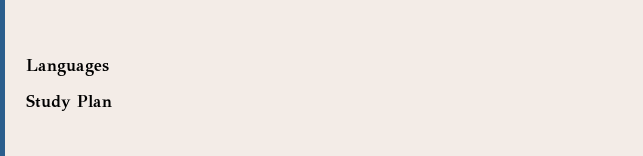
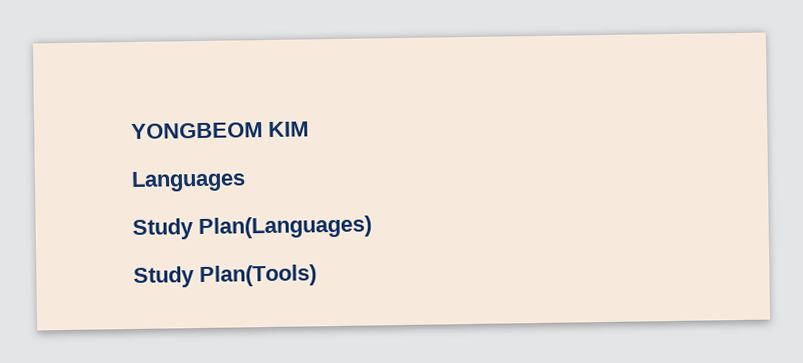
(26, 67) none -> [131,121,309,140] YONGBEOM KIM //
[77,95,112,107] Plan -> [198,215,372,240] [133,264,317,288] Plan(Languages) // Study Plan(Tools)

